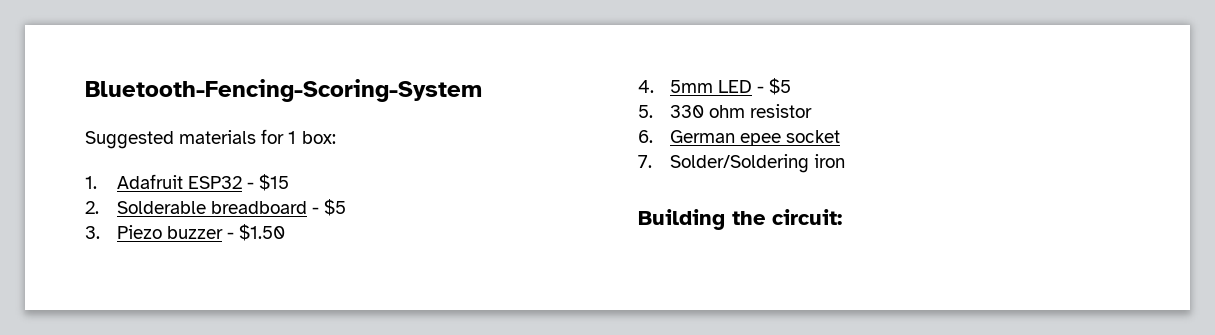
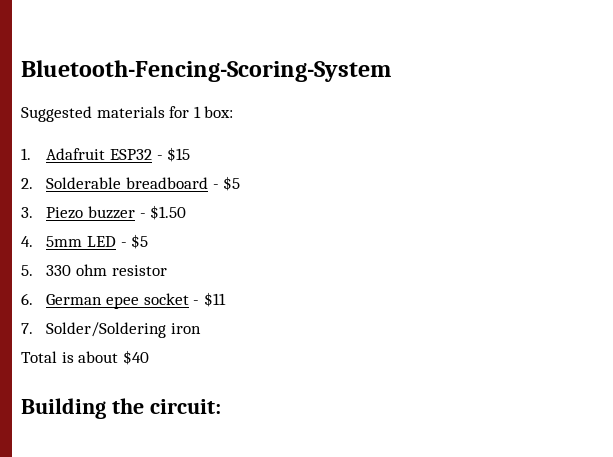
(841, 136) none -> [193,292,226,307] - $11
(846, 161) none -> [21,350,149,365] // Total is about $40

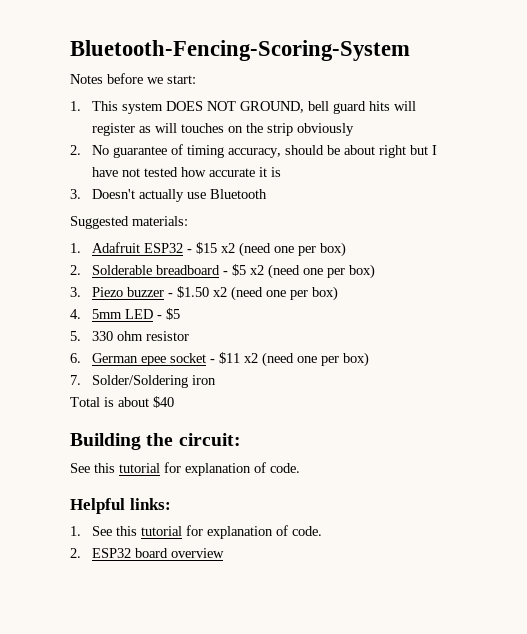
[21,106,234,122] Suggested materials for 1 box: -> [70,73,196,84] [70,101,416,114] [91,123,354,136] [70,144,437,158] [91,167,281,177] [70,189,267,202] [70,216,188,229] Notes before we start: // 1. This system DOES NOT GROUND, bell guard hits will register as will touches on the strip obviously // 2. No guarantee of timing accuracy, should be about right but I have not tested how accurate it is // 3. Doesn't actually use Bluetooth // Suggested materials:
(191, 154) none -> [220,242,346,257] x2 (need one per box)
(241, 183) none -> [249,264,375,279] x2 (need one per box)
(187, 212) none -> [212,286,338,301] x2 (need one per box)
(226, 299) none -> [243,352,369,367] x2 (need one per box)
(221, 406) none -> [70,462,300,476] [70,498,171,514] [70,525,322,539] [70,548,224,558] // See this tutorial for explanation of code. // Helpful links: // 1. See this tutorial for explanation of code. // 2. ESP32 board overview

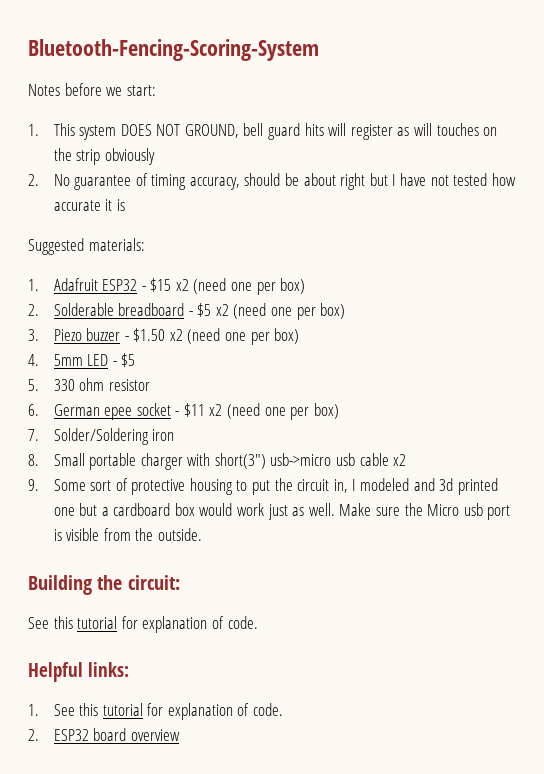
[70,189,267,202] // 3. Doesn't actually use Bluetooth -> (125, 205) none
[70,396,174,408] Total is about $40 -> [28,453,407,470] [28,478,498,495] [53,503,511,520] [53,528,202,541] 8. Small portable charger with short(3") usb->micro usb cable x2 // 9. Some sort of protective housing to put the circuit in, I modeled and 3d printed one but a cardboard box would work just as well. Make sure the Micro usb port is visible from the outside.

